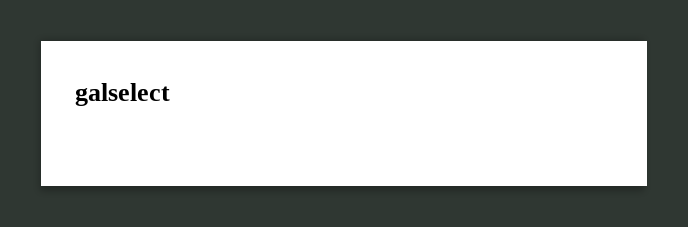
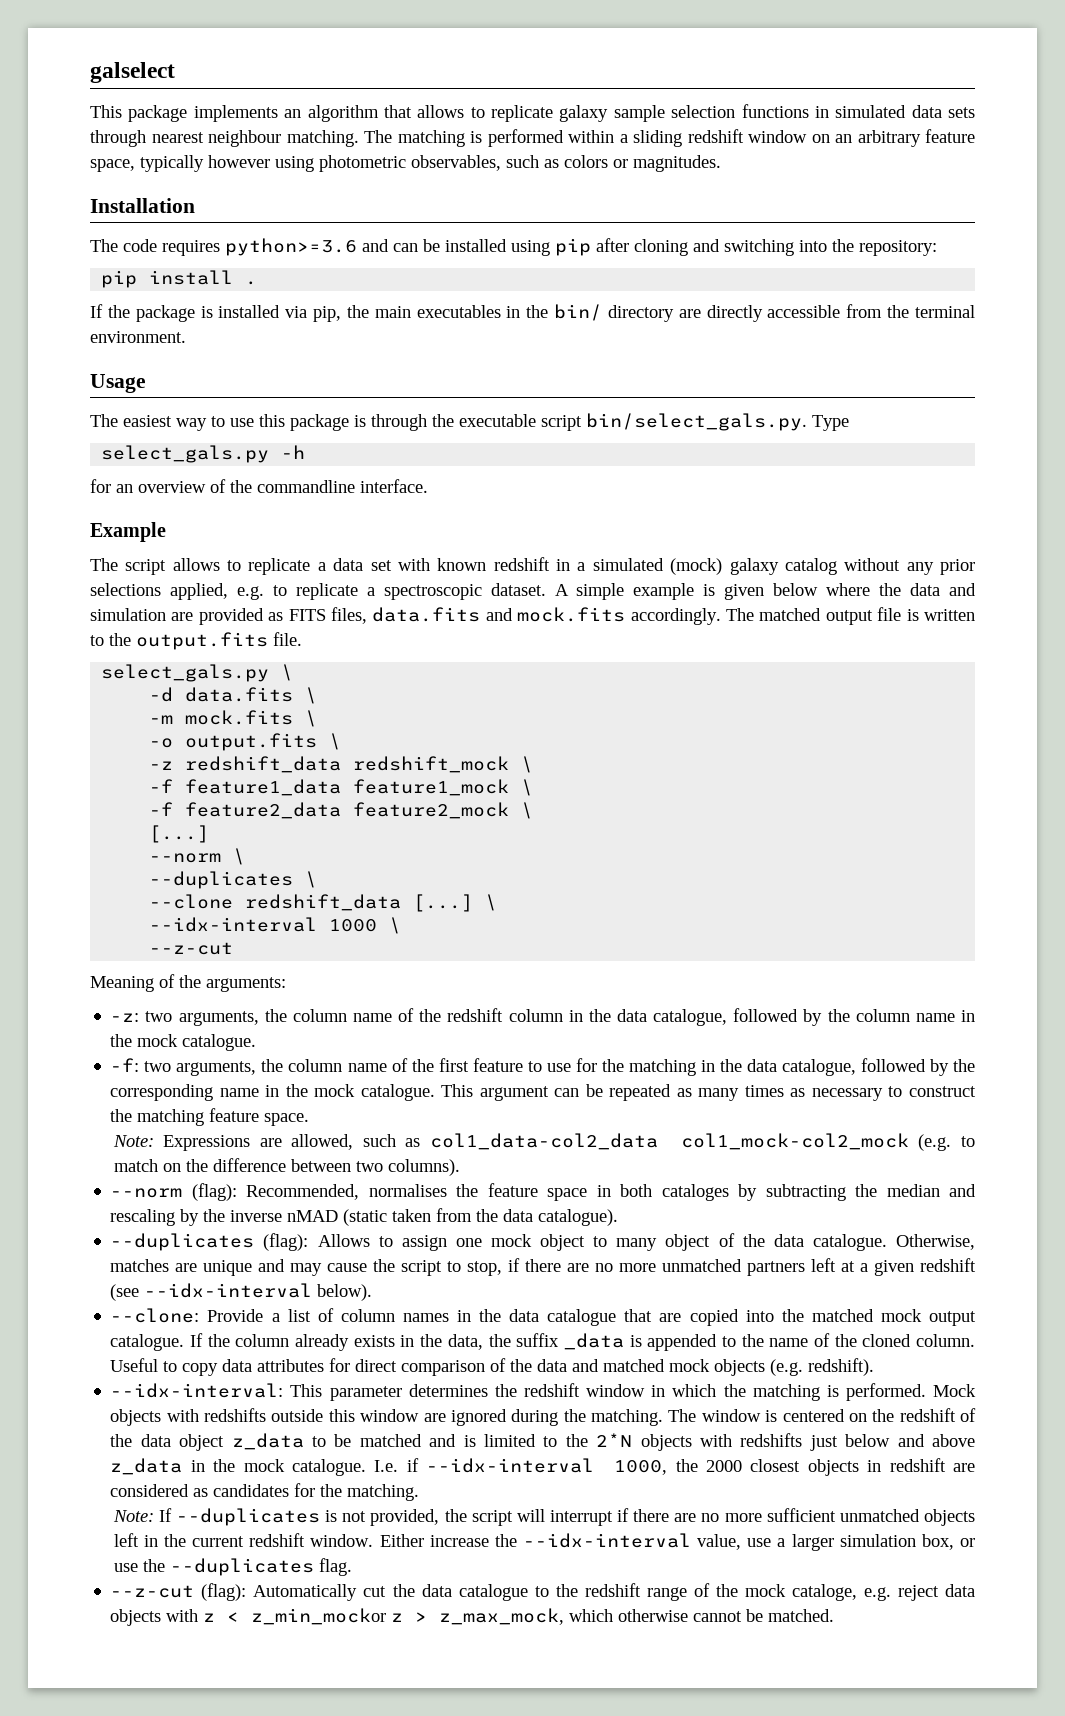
(170, 94) none -> [90,104,975,122] [90,129,975,147] [90,155,721,172] [90,198,195,213] [90,238,937,256] [101,270,258,288] [90,304,976,322] [90,331,186,343] [90,374,146,393] [90,413,849,431] [101,445,306,463] [90,479,428,493] [90,522,166,542] [90,557,975,575] [90,583,977,600] [90,607,975,625] [90,632,302,650] [101,664,294,682] [149,687,318,704] [149,710,318,727] [149,733,342,751] [149,756,534,773] [149,779,534,796] [149,802,534,819] [149,825,210,843] [149,848,246,865] [149,871,318,889] [149,894,498,912] [149,917,402,934] [149,942,234,955] [90,974,286,992] [110,1008,976,1026] [110,1034,257,1051] [110,1058,975,1076] [110,1084,976,1101] [110,1108,310,1126] [112,1133,975,1151] [113,1158,460,1176] [110,1183,977,1201] [110,1208,619,1226] [110,1233,976,1251] [110,1258,977,1276] [110,1283,373,1301] [110,1308,977,1326] [110,1333,976,1351] [110,1358,875,1376] [110,1383,976,1401] [110,1408,976,1426] [110,1433,976,1451] [110,1458,975,1476] [110,1483,420,1501] [112,1508,976,1526] [113,1533,975,1551] [113,1558,352,1576] [110,1583,975,1601] [110,1608,835,1626] // This package implements an algorithm that allows to replicate galaxy sample selection functions in simulated data sets through nearest neighbour matching. The matching is performed within a sliding redshift window on an arbitrary feature space, typically however using photometric observables, such as colors or magnitudes. // Installation // The code requires python>=3.6 and can be installed using pip after cloning and switching into the repository: // pip install . // If the package is installed via pip, the main executables in the bin/ directory are directly accessible from the terminal environment. // Usage // The easiest way to use this package is through the executable script bin/select_gals.py. Type // select_gals.py -h // for an overview of the commandline interface. // Example // The script allows to replicate a data set with known redshift in a simulated (mock) galaxy catalog without any prior selections applied, e.g. to replicate a spectroscopic dataset. A simple example is given below where the data and simulation are provided as FITS files, data.fits and mock.fits accordingly. The matched output file is written to the output.fits file. // select_gals.py \ // -d data.fits \ // -m mock.fits \ // -o output.fits \ // -z redshift_data redshift_mock \ // -f feature1_data feature1_mock \ // -f feature2_data feature2_mock \ // [...] // --norm \ // --duplicates \ // --clone redshift_data [...] \ // --idx-interval 1000 \ // --z-cut // Meaning of the arguments: // -z: two arguments, the column name of the redshift column in the data catalogue, followed by the column name in the mock catalogue. // -f: two arguments, the column name of the first feature to use for the matching in the data catalogue, followed by the corresponding name in the mock catalogue. This argument can be repeated as many times as necessary to construct the matching feature space. // Note: Expressions are allowed, such as col1_data-col2_data col1_mock-col2_mock (e.g. to match on the difference between two columns). // --norm (flag): Recommended, normalises the feature space in both cataloges by subtracting the median and rescaling by the inverse nMAD (static taken from the data catalogue). // --duplicates (flag): Allows to assign one mock object to many object of the data catalogue. Otherwise, matches are unique and may cause the script to stop, if there are no more unmatched partners left at a given redshift (see --idx-interval below). // --clone: Provide a list of column names in the data catalogue that are copied into the matched mock output catalogue. If the column already exists in the data, the suffix _data is appended to the name of the cloned column. Useful to copy data attributes for direct comparison of the data and matched mock objects (e.g. redshift). // --idx-interval: This parameter determines the redshift window in which the matching is performed. Mock objects with redshifts outside this window are ignored during the matching. The window is centered on the redshift of the data object z_data to be matched and is limited to the 2*N objects with redshifts just below and above z_data in the mock catalogue. I.e. if --idx-interval 1000, the 2000 closest objects in redshift are considered as candidates for the matching. // Note: If --duplicates is not provided, the script will interrupt if there are no more sufficient unmatched objects left in the current redshift window. Either increase the --idx-interval value, use a larger simulation box, or use the --duplicates flag. // --z-cut (flag): Automatically cut the data catalogue to the redshift range of the mock cataloge, e.g. reject data objects with z < z_min_mockor z > z_max_mock, which otherwise cannot be matched.

